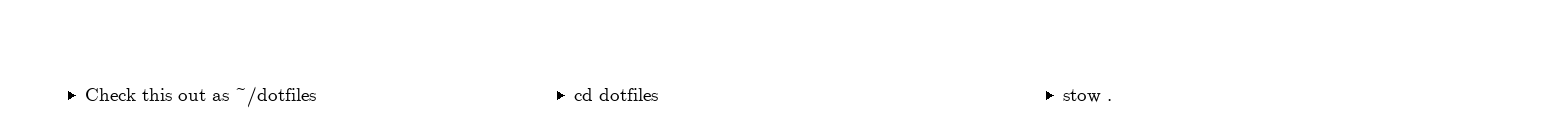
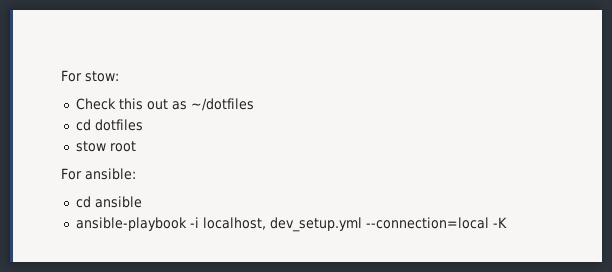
(84, 94) none -> [61,70,119,82] For stow: //
[1106,99,1112,101] . -> [109,141,136,152] [61,168,136,180] [75,196,142,208] [75,217,507,232] root // For ansible: // cd ansible // ansible-playbook -i localhost, dev_setup.yml --connection=local -K

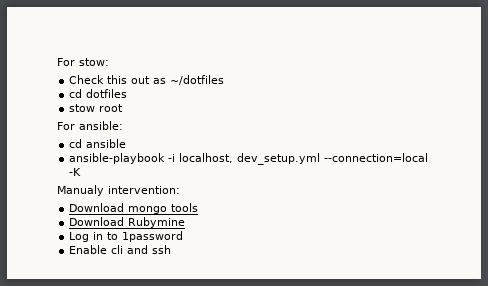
(507, 222) none -> [57,185,180,196] [69,203,199,214] [69,217,186,228] [69,231,184,242] [69,245,172,254] // Manualy intervention: // Download mongo tools // Download Rubymine // Log in to 1password // Enable cli and ssh

